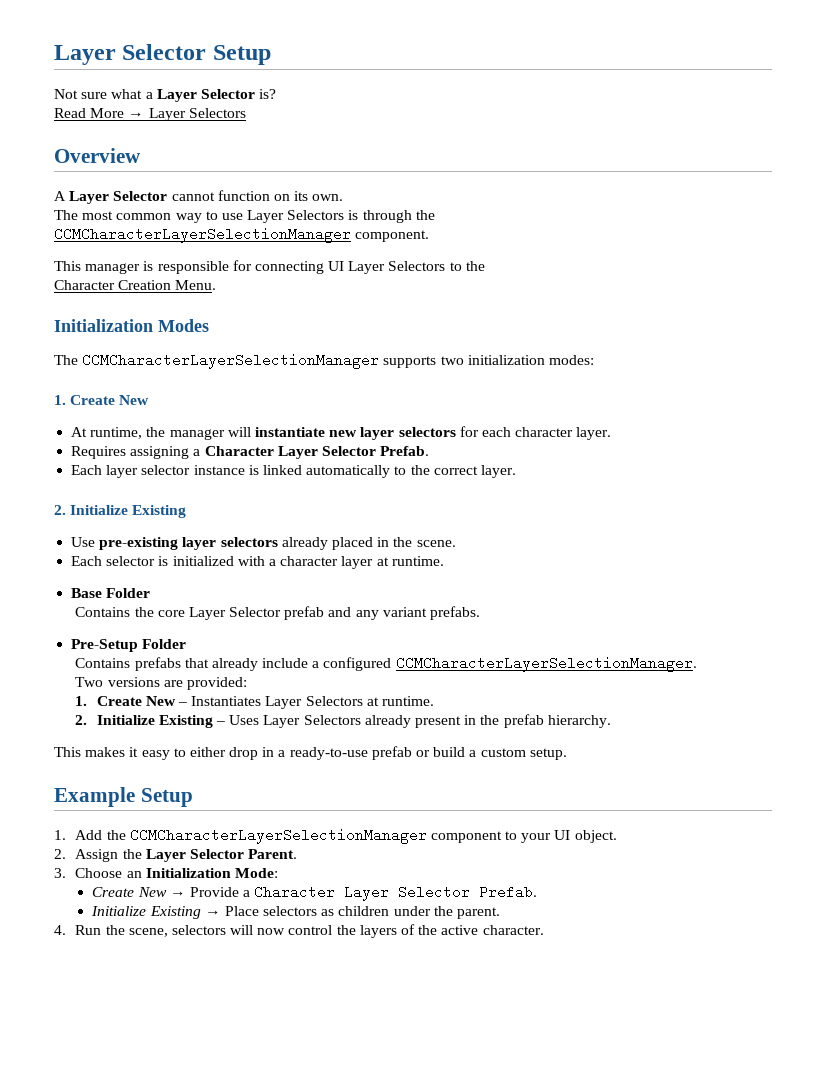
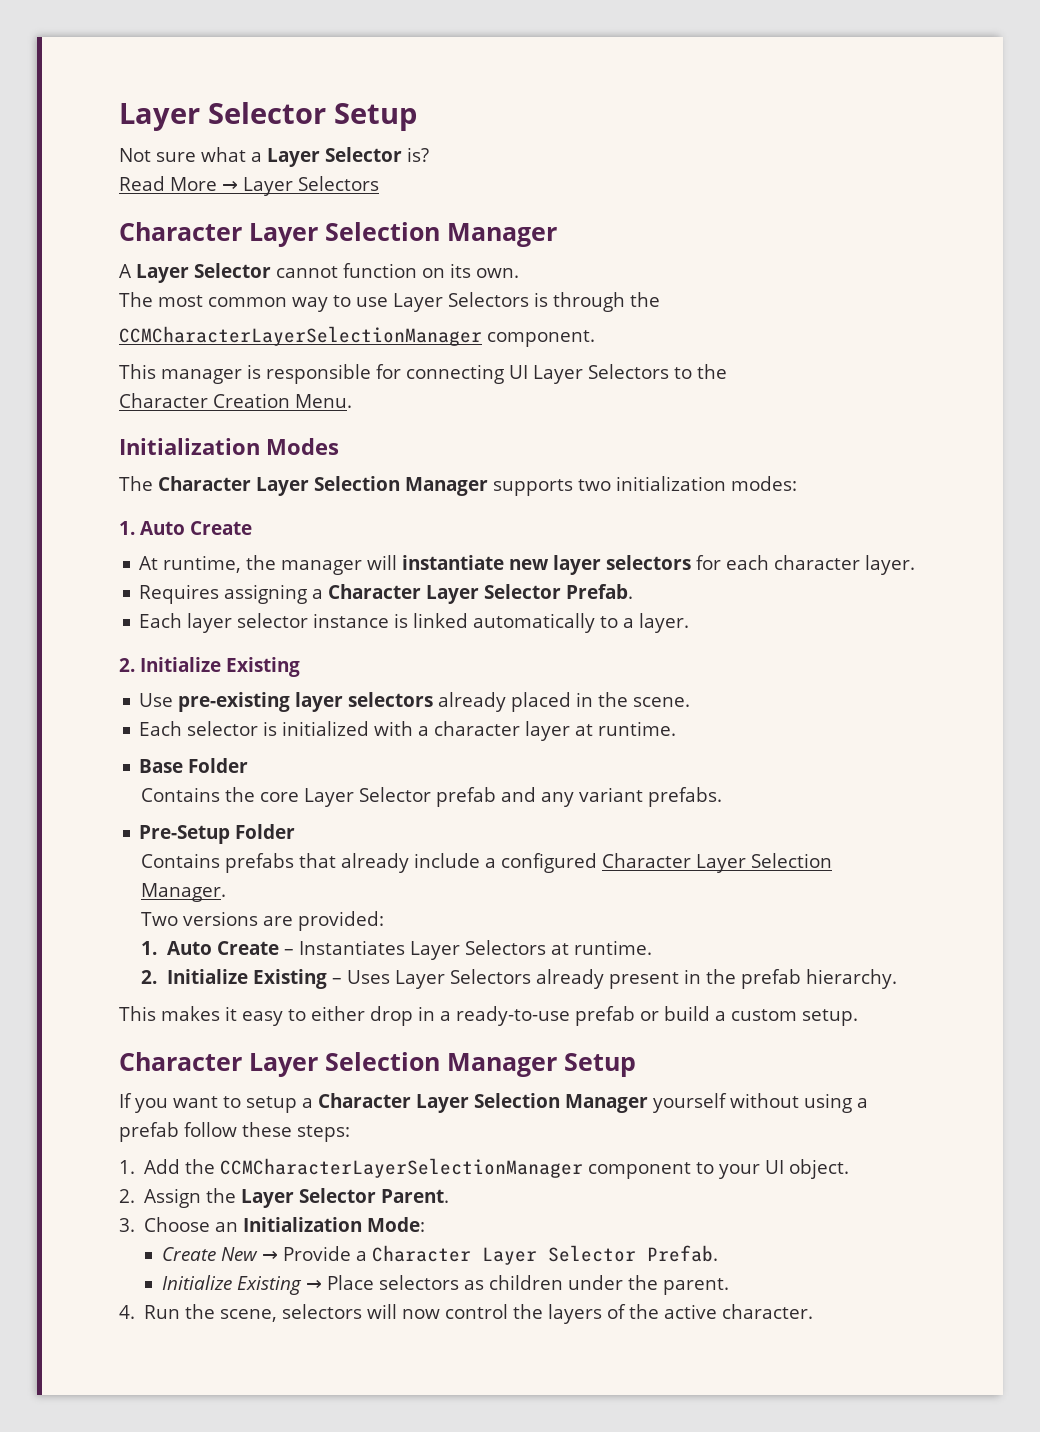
[54,148,141,163] Overview -> [119,222,557,247] Character Layer Selection Manager
[82,353,380,369] CCMCharacterLayerSelectionManager -> [158,476,488,496] Character Layer Selection Manager
[70,395,150,405] Create New -> [140,521,252,535] Auto Create
[410,465,478,475] the correct -> [623,618,635,628] a
[395,656,697,672] CCMCharacterLayerSelectionManager. -> [602,853,833,873] [141,883,227,902] Character Layer Selection Manager.
[96,696,176,706] Create New -> [166,941,279,955] Auto Create
[54,787,193,807] Example Setup -> [119,1052,636,1077] [119,1093,868,1113] [119,1122,350,1142] Character Layer Selection Manager Setup // If you want to setup a Character Layer Selection Manager yourself without using a prefab follow these steps:

